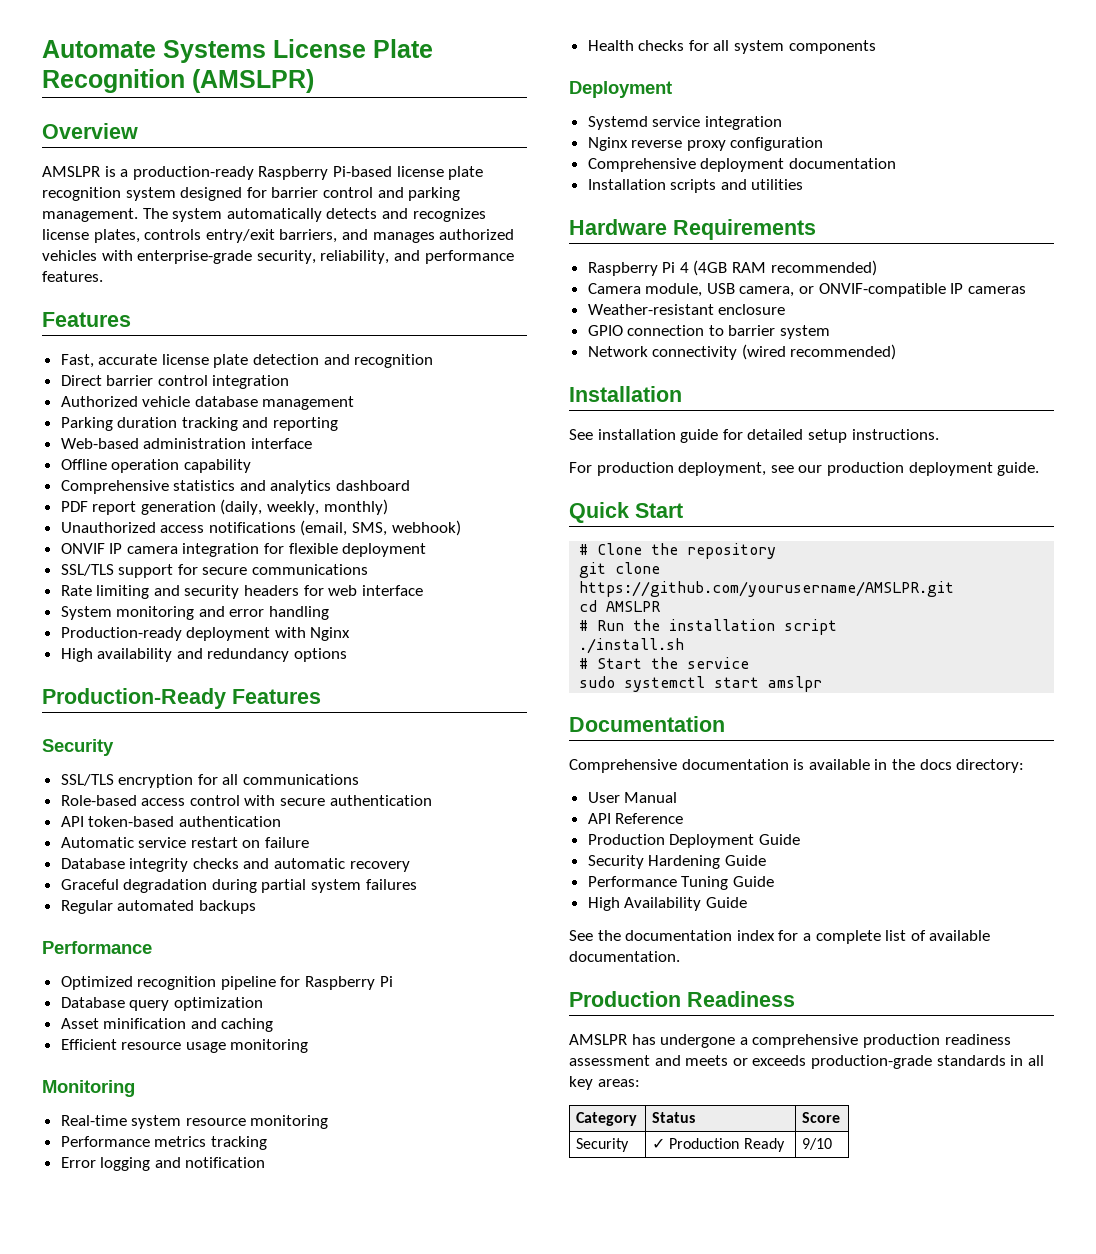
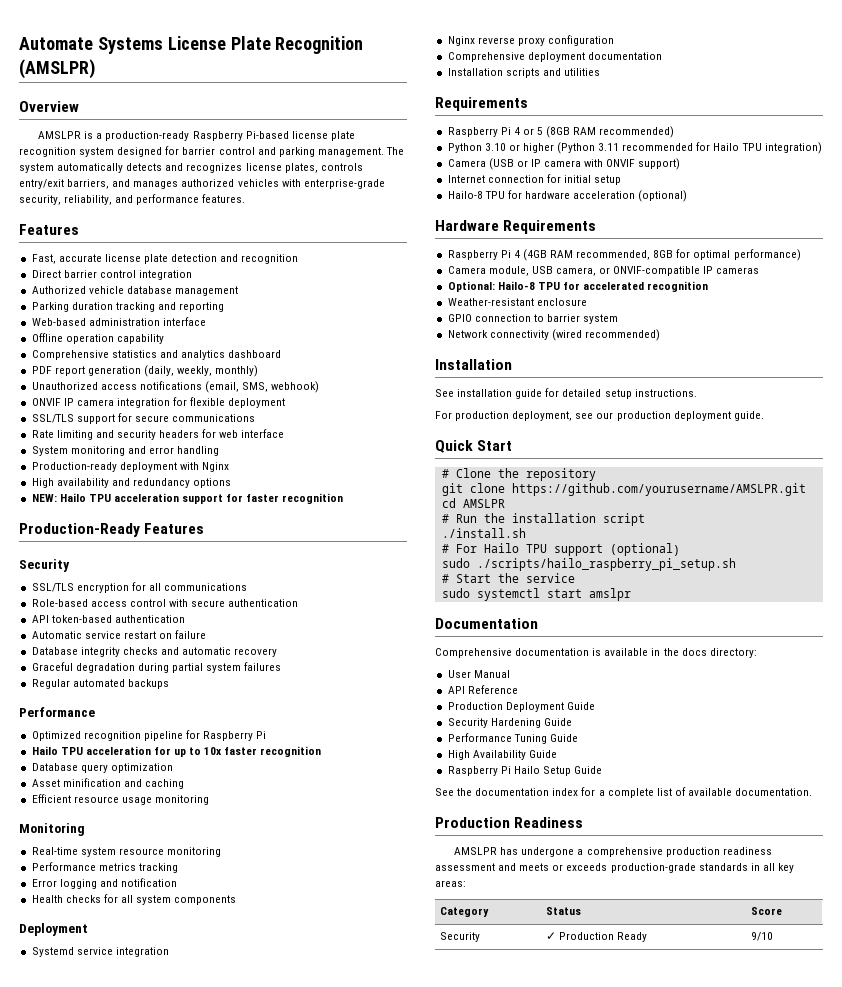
(348, 655) none -> [31,493,344,504] // NEW: Hailo TPU acceleration support for faster recognition
(393, 981) none -> [31,746,322,757] // Hailo TPU acceleration for up to 10x faster recognition
(804, 184) none -> [435,97,528,111] [447,126,675,138] [447,142,822,154] [447,158,681,170] [447,174,622,185] [447,190,688,202] // Requirements // Raspberry Pi 4 or 5 (8GB RAM recommended) // Python 3.10 or higher (Python 3.11 recommended for Hailo TPU integration) // Camera (USB or IP camera with ONVIF support) // Internet connection for initial setup // Hailo-8 TPU for hardware acceleration (optional)
[770,260,877,276] recommended) -> [576,249,801,261] recommended, 8GB for optimal performance)
(1026, 290) none -> [447,281,709,292] // Optional: Hailo-8 TPU for accelerated recognition
(685, 646) none -> [441,543,680,556] [441,558,736,571] // # For Hailo TPU support (optional) // sudo ./scripts/hailo_raspberry_pi_setup.sh
(747, 902) none -> [447,766,603,776] // Raspberry Pi Hailo Setup Guide

